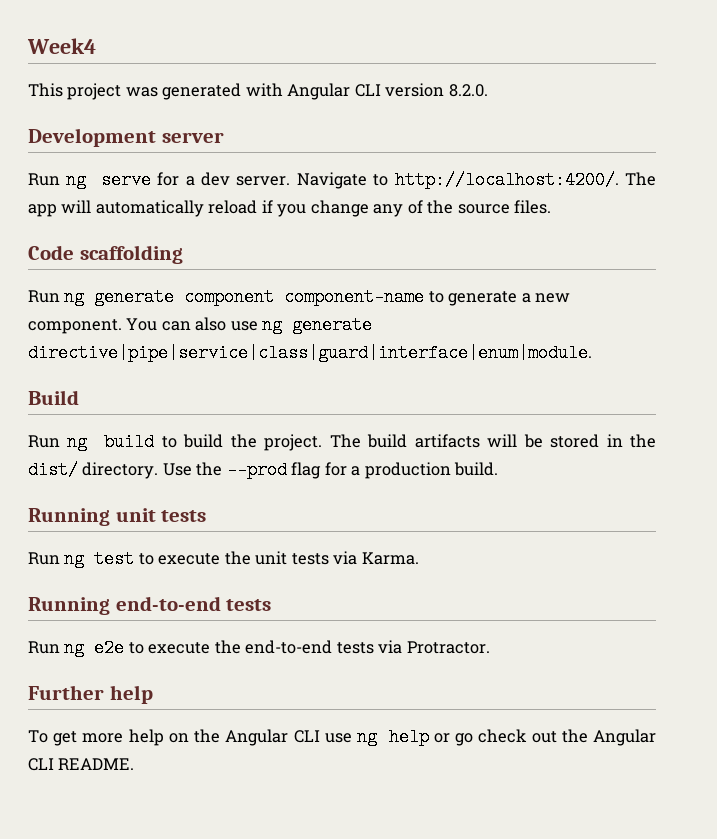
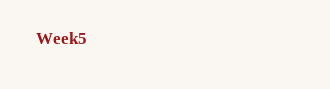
[27,38,96,54] [28,83,488,100] [28,128,224,147] [28,171,656,189] [28,200,552,217] [28,245,183,264] [28,288,571,306] [28,316,373,334] [28,344,592,362] [28,390,79,405] [28,433,657,451] [28,461,499,479] [28,508,207,526] [28,550,419,568] [28,596,272,615] [28,639,490,657] [28,685,153,704] [28,728,657,746] [28,758,135,771] Week4 // This project was generated with Angular CLI version 8.2.0. // Development server // Run ng serve for a dev server. Navigate to http://localhost:4200/. The app will automatically reload if you change any of the source files. // Code scaffolding // Run ng generate component component-name to generate a new component. You can also use ng generate directive|pipe|service|class|guard|interface|enum|module. // Build // Run ng build to build the project. The build artifacts will be stored in the dist/ directory. Use the --prod flag for a production build. // Running unit tests // Run ng test to execute the unit tests via Karma. // Running end-to-end tests // Run ng e2e to execute the end-to-end tests via Protractor. // Further help // To get more help on the Angular CLI use ng help or go check out the Angular CLI README. -> [36,32,87,44] Week5

